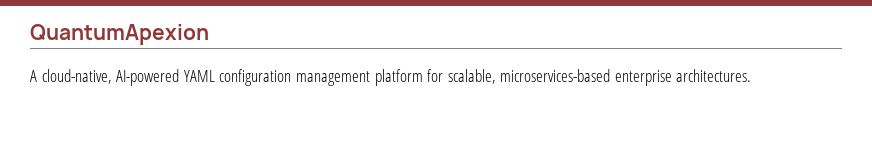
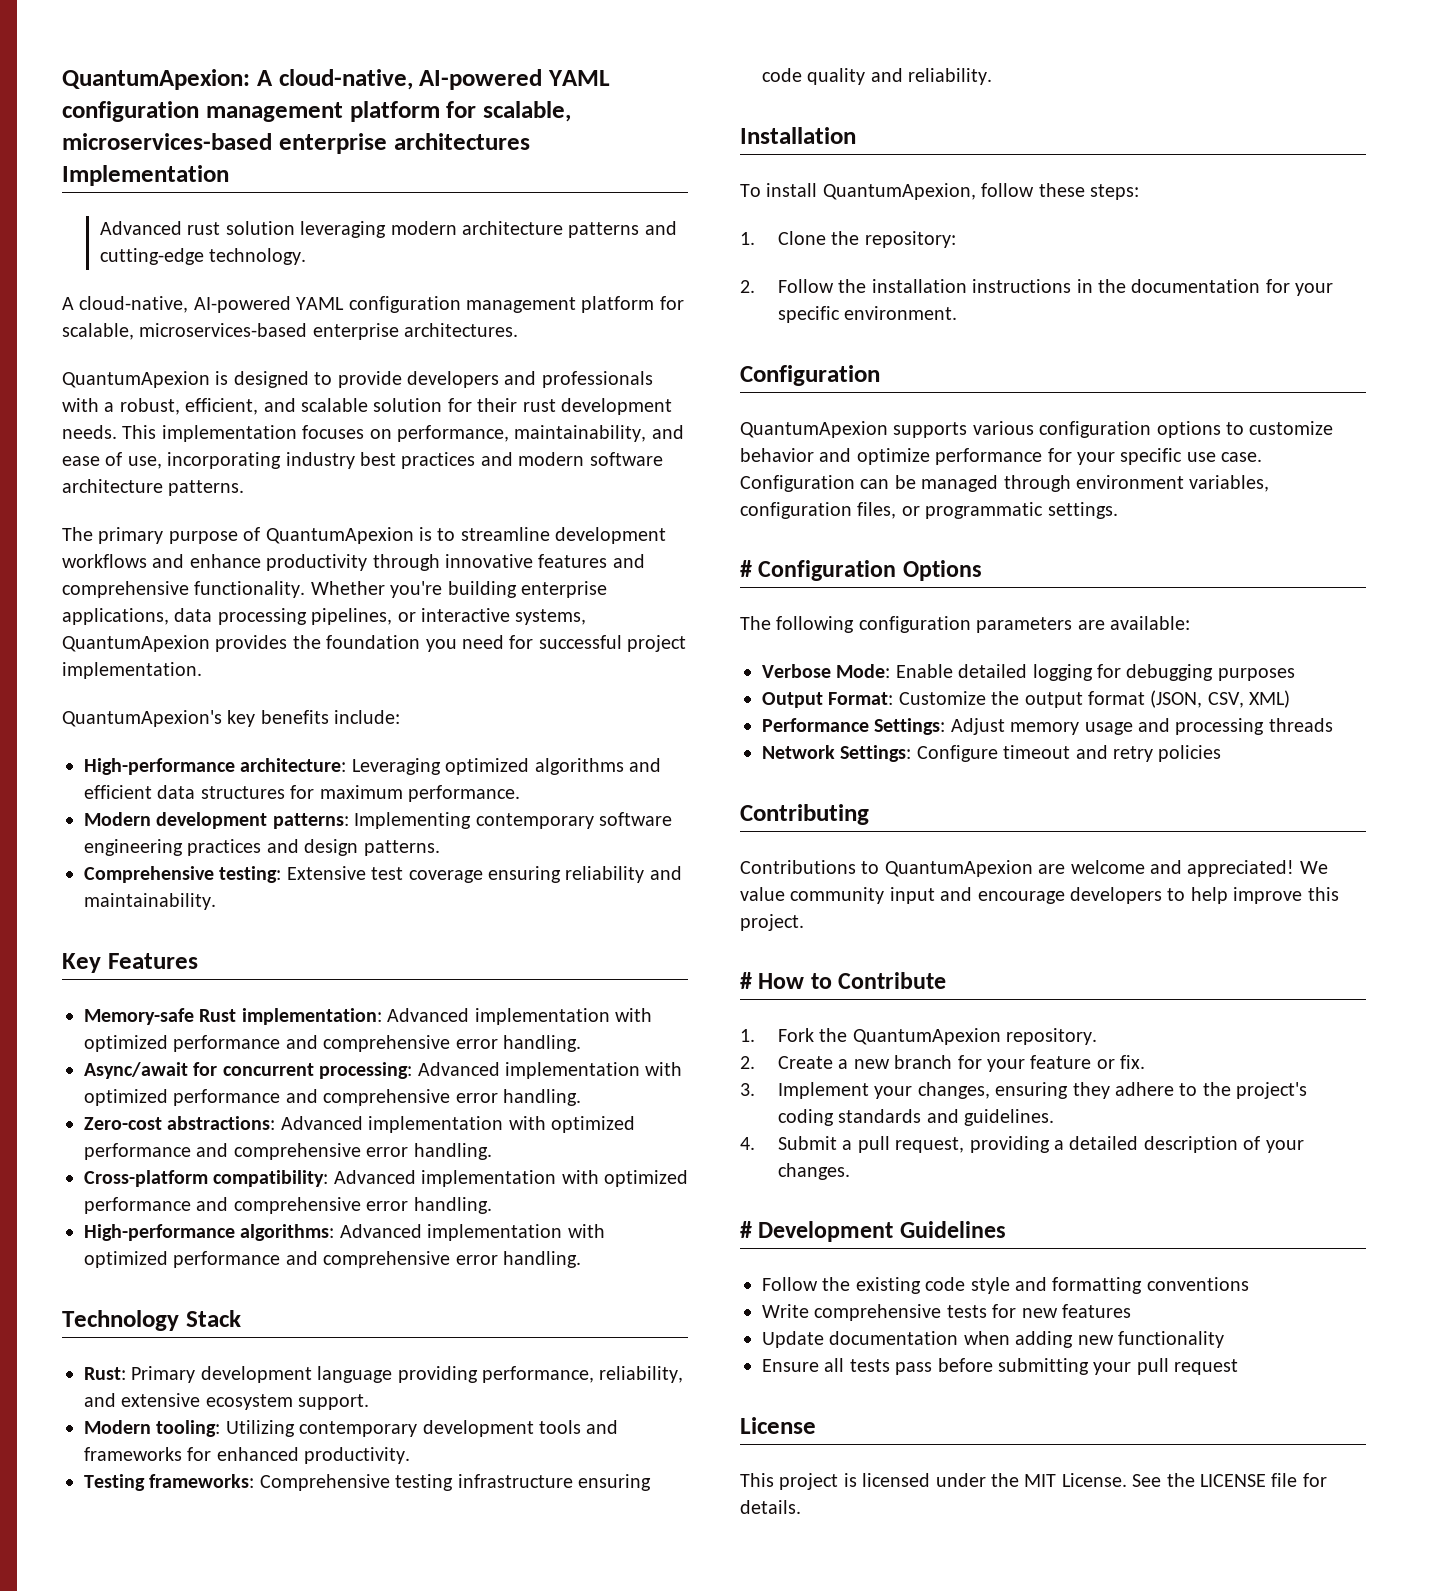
[30,24,209,45] QuantumApexion -> [62,69,610,90] [62,101,571,122] [62,133,530,154] [62,165,229,186] [100,221,677,238] [100,248,307,265] QuantumApexion: A cloud-native, AI-powered YAML configuration management platform for scalable, microservices-based enterprise architectures Implementation // Advanced rust solution leveraging modern architecture patterns and cutting-edge technology.
(752, 75) none -> [62,371,653,388] [62,398,672,415] [62,425,684,442] [62,452,663,469] [62,479,245,496] [62,527,667,544] [62,554,645,571] [62,581,607,598] [62,608,587,625] [62,635,687,652] [62,662,202,679] [62,710,401,727] [84,758,661,775] [84,785,520,802] [84,812,672,829] [84,839,440,856] [84,866,682,883] [84,893,216,910] [62,953,198,973] [84,1008,652,1025] [84,1035,581,1052] [84,1062,683,1079] [84,1089,581,1106] [84,1116,635,1133] [84,1143,492,1160] [84,1170,688,1187] [84,1197,492,1214] [84,1224,605,1241] [84,1251,581,1268] [62,1310,241,1331] [84,1366,684,1383] [84,1393,370,1410] [84,1420,619,1437] [84,1447,411,1464] [84,1474,651,1491] [762,68,993,85] [740,127,856,144] [740,183,1139,200] [740,231,956,248] [740,279,1334,296] [778,306,958,323] [740,365,880,386] [740,421,1334,438] [740,448,1263,465] [740,475,1270,492] [740,502,1118,519] [740,560,982,581] [740,616,1190,633] [762,664,1295,681] [762,690,1291,708] [762,718,1333,735] [762,745,1222,762] [740,804,869,825] [740,860,1328,877] [740,887,1339,904] [740,914,804,931] [740,972,947,989] [740,1028,1098,1045] [740,1055,1146,1072] [740,1082,1308,1099] [778,1109,1055,1126] [740,1136,1304,1153] [778,1163,851,1180] [740,1221,1006,1242] [762,1277,1249,1294] [762,1304,1131,1321] [762,1331,1224,1348] [762,1358,1239,1375] [740,1417,816,1434] [740,1473,1327,1490] [740,1500,801,1514] // QuantumApexion is designed to provide developers and professionals with a robust, efficient, and scalable solution for their rust development needs. This implementation focuses on performance, maintainability, and ease of use, incorporating industry best practices and modern software architecture patterns. // The primary purpose of QuantumApexion is to streamline development workflows and enhance productivity through innovative features and comprehensive functionality. Whether you're building enterprise applications, data processing pipelines, or interactive systems, QuantumApexion provides the foundation you need for successful project implementation. // QuantumApexion's key benefits include: // High-performance architecture: Leveraging optimized algorithms and efficient data structures for maximum performance. // Modern development patterns: Implementing contemporary software engineering practices and design patterns. // Comprehensive testing: Extensive test coverage ensuring reliability and maintainability. // Key Features // Memory-safe Rust implementation: Advanced implementation with optimized performance and comprehensive error handling. // Async/await for concurrent processing: Advanced implementation with optimized performance and comprehensive error handling. // Zero-cost abstractions: Advanced implementation with optimized performance and comprehensive error handling. // Cross-platform compatibility: Advanced implementation with optimized performance and comprehensive error handling. // High-performance algorithms: Advanced implementation with optimized performance and comprehensive error handling. // Technology Stack // Rust: Primary development language providing performance, reliability, and extensive ecosystem support. // Modern tooling: Utilizing contemporary development tools and frameworks for enhanced productivity. // Testing frameworks: Comprehensive testing infrastructure ensuring code quality and reliability. // Installation // To install QuantumApexion, follow these steps: // 1. Clone the repository: // 2. Follow the installation instructions in the documentation for your specific environment. // Configuration // QuantumApexion supports various configuration options to customize behavior and optimize performance for your specific use case. Configuration can be managed through environment variables, configuration files, or programmatic settings. // # Configuration Options // The following configuration parameters are available: // Verbose Mode: Enable detailed logging for debugging purposes // Output Format: Customize the output format (JSON, CSV, XML) // Performance Settings: Adjust memory usage and processing threads // Network Settings: Configure timeout and retry policies // Contributing // Contributions to QuantumApexion are welcome and appreciated! We value community input and encourage developers to help improve this project. // # How to Contribute // 1. Fork the QuantumApexion repository. // 2. Create a new branch for your feature or fix. // 3. Implement your changes, ensuring they adhere to the project's coding standards and guidelines. // 4. Submit a pull request, providing a detailed description of your changes. // # Development Guidelines // Follow the existing code style and formatting conventions // Write comprehensive tests for new features // Update documentation when adding new functionality // Ensure all tests pass before submitting your pull request // License // This project is licensed under the MIT License. See the LICENSE file for details.

